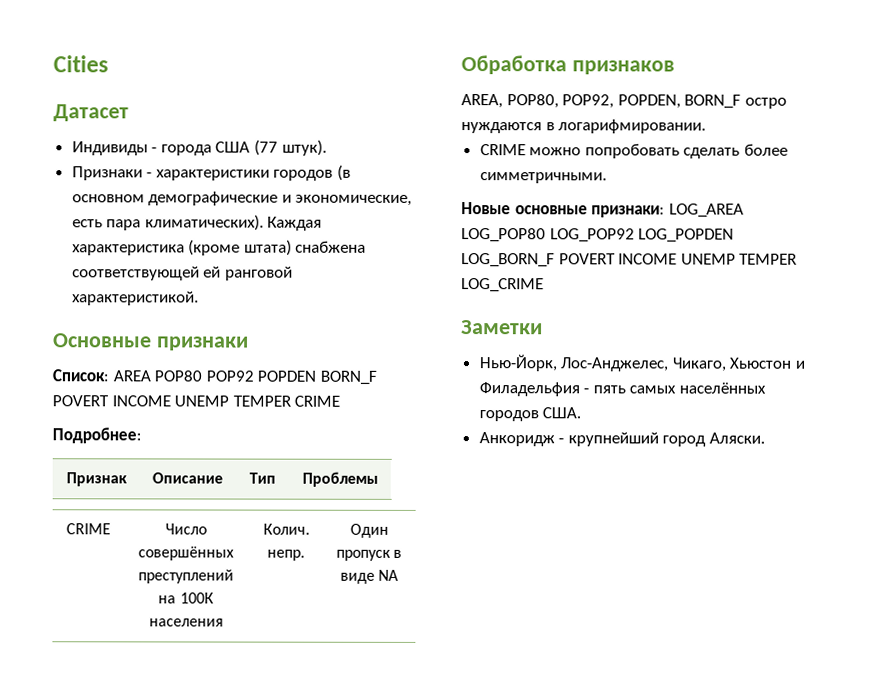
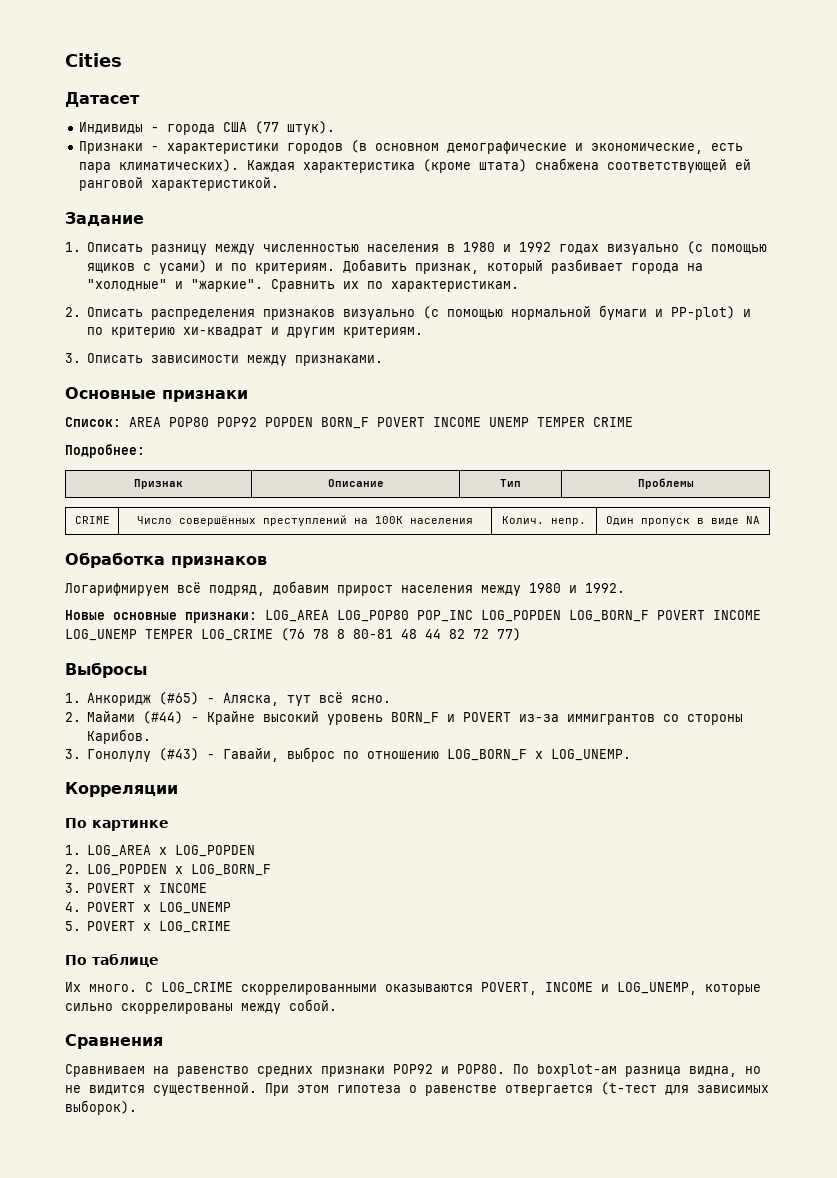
(199, 298) none -> [65,212,144,226] [65,241,768,255] [87,259,704,274] [87,279,520,292] [65,305,752,320] [87,327,424,338] [65,353,384,366] // Задание // 1. Описать разницу между численностью населения в 1980 и 1992 годах визуально (с помощью ящиков с усами) и по критериям. Добавить признак, который разбивает города на "холодные" и "жаркие". Сравнить их по характеристикам. // 2. Описать распределения признаков визуально (с помощью нормальной бумаги и PP-plot) и по критерию хи-квадрат и другим критериям. // 3. Описать зависимости между признаками.
[461,94,787,109] [461,119,707,134] [479,143,789,159] [479,172,607,184] AREA, POP80, POP92, POPDEN, BORN_F остро нуждаются в логарифмировании. // CRIME можно попробовать сделать более симметричными. -> [65,581,625,596] Логарифмируем всё подряд, добавим прирост населения между 1980 и 1992.
[549,228,635,243] LOG_POP92 -> [417,610,473,622] POP_INC
[680,253,736,265] UNEMP -> [65,629,137,641] LOG_UNEMP
[461,320,543,335] [478,354,806,372] [478,382,767,397] [478,407,582,422] [478,432,766,447] // Заметки // Нью-Йорк, Лос-Анджелес, Чикаго, Хьюстон и Филадельфия - пять самых населённых городов США. // Анкоридж - крупнейший город Аляски. -> [281,628,521,641] [65,662,147,678] [65,692,392,706] [65,711,744,725] [87,729,152,744] [65,747,632,762] [65,782,178,797] [65,818,169,831] [65,845,256,857] [65,864,272,876] [65,883,208,893] [65,902,232,914] [65,921,232,933] [65,953,159,967] [65,982,761,995] [65,999,337,1014] [65,1034,163,1049] [65,1064,761,1077] [65,1082,769,1096] [65,1100,137,1115] (76 78 8 80-81 48 44 82 72 77) // Выбросы // 1. Анкоридж (#65) - Аляска, тут всё ясно. // 2. Майами (#44) - Крайне высокий уровень BORN_F и POVERT из-за иммигрантов со стороны Карибов. // 3. Гонолулу (#43) - Гавайи, выброс по отношению LOG_BORN_F x LOG_UNEMP. // Корреляции // По картинке // 1. LOG_AREA x LOG_POPDEN // 2. LOG_POPDEN x LOG_BORN_F // 3. POVERT x INCOME // 4. POVERT x LOG_UNEMP // 5. POVERT x LOG_CRIME // По таблице // Их много. С LOG_CRIME скоррелированными оказываются POVERT, INCOME и LOG_UNEMP, которые сильно скоррелированы между собой. // Сравнения // Сравниваем на равенство средних признаки POP92 и POP80. По boxplot-ам разница видна, но не видится существенной. При этом гипотеза о равенстве отвергается (t-тест для зависимых выборок).

